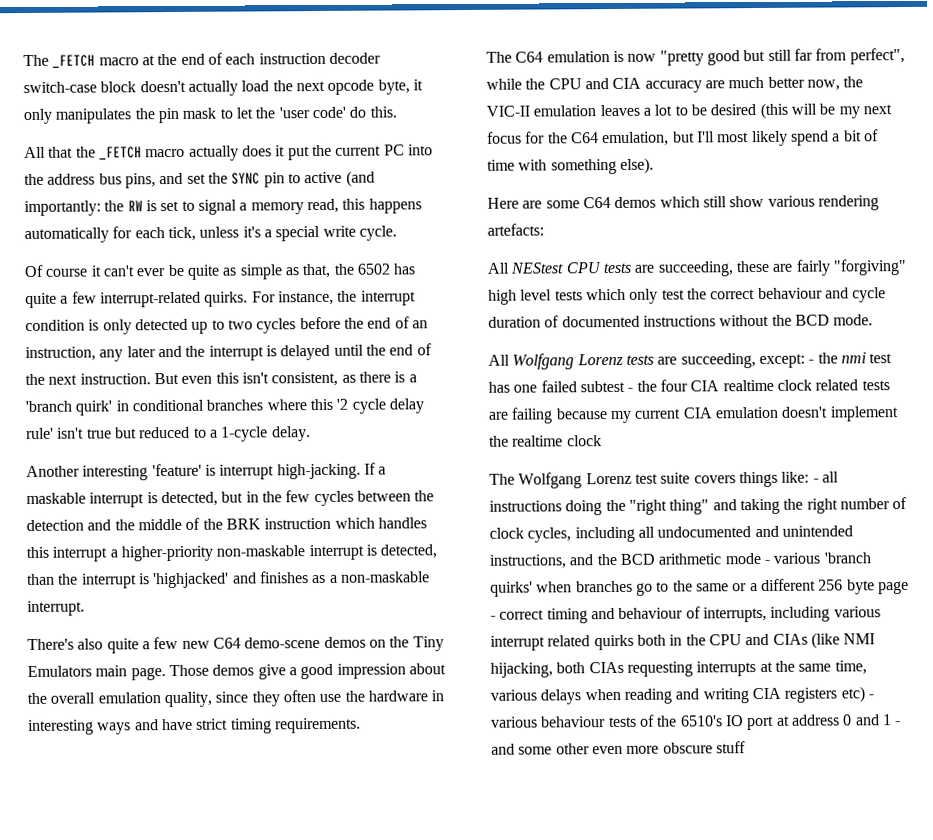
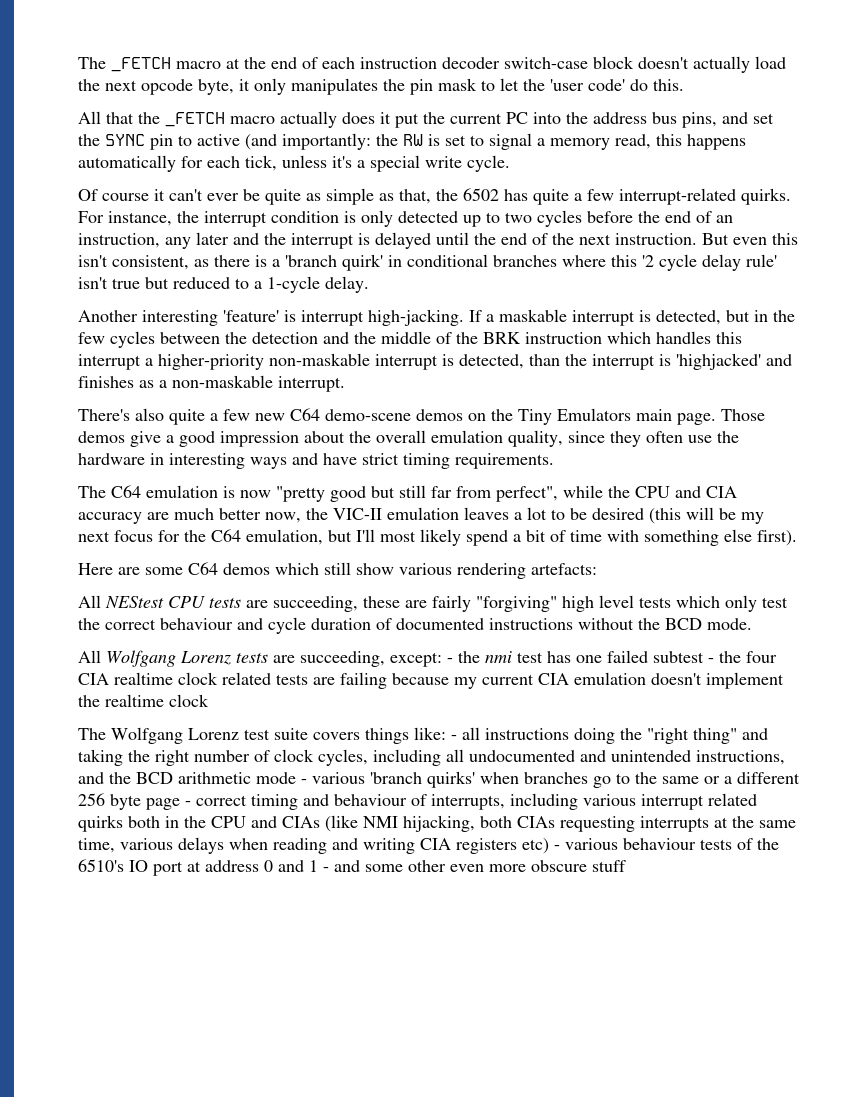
[619,157,654,174] else). -> [724,529,797,546] else first).

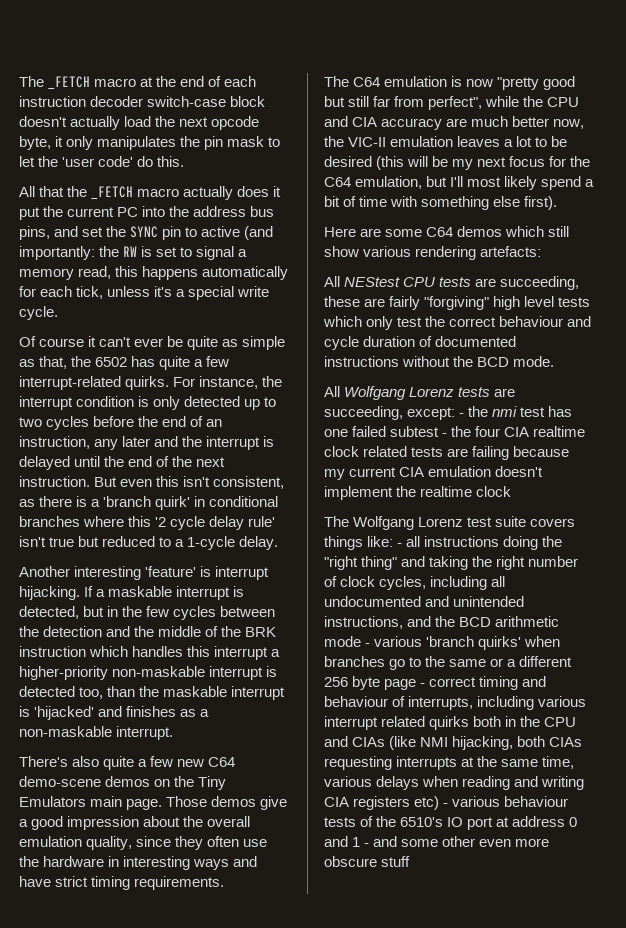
[368,309,464,326] high-jacking. -> [19,586,80,600] hijacking.
[459,354,524,369] detected, -> [19,686,104,699] detected too,
[592,353,761,370] interrupt is 'highjacked' -> [163,686,286,700] [19,706,95,720] maskable interrupt is 'hijacked'

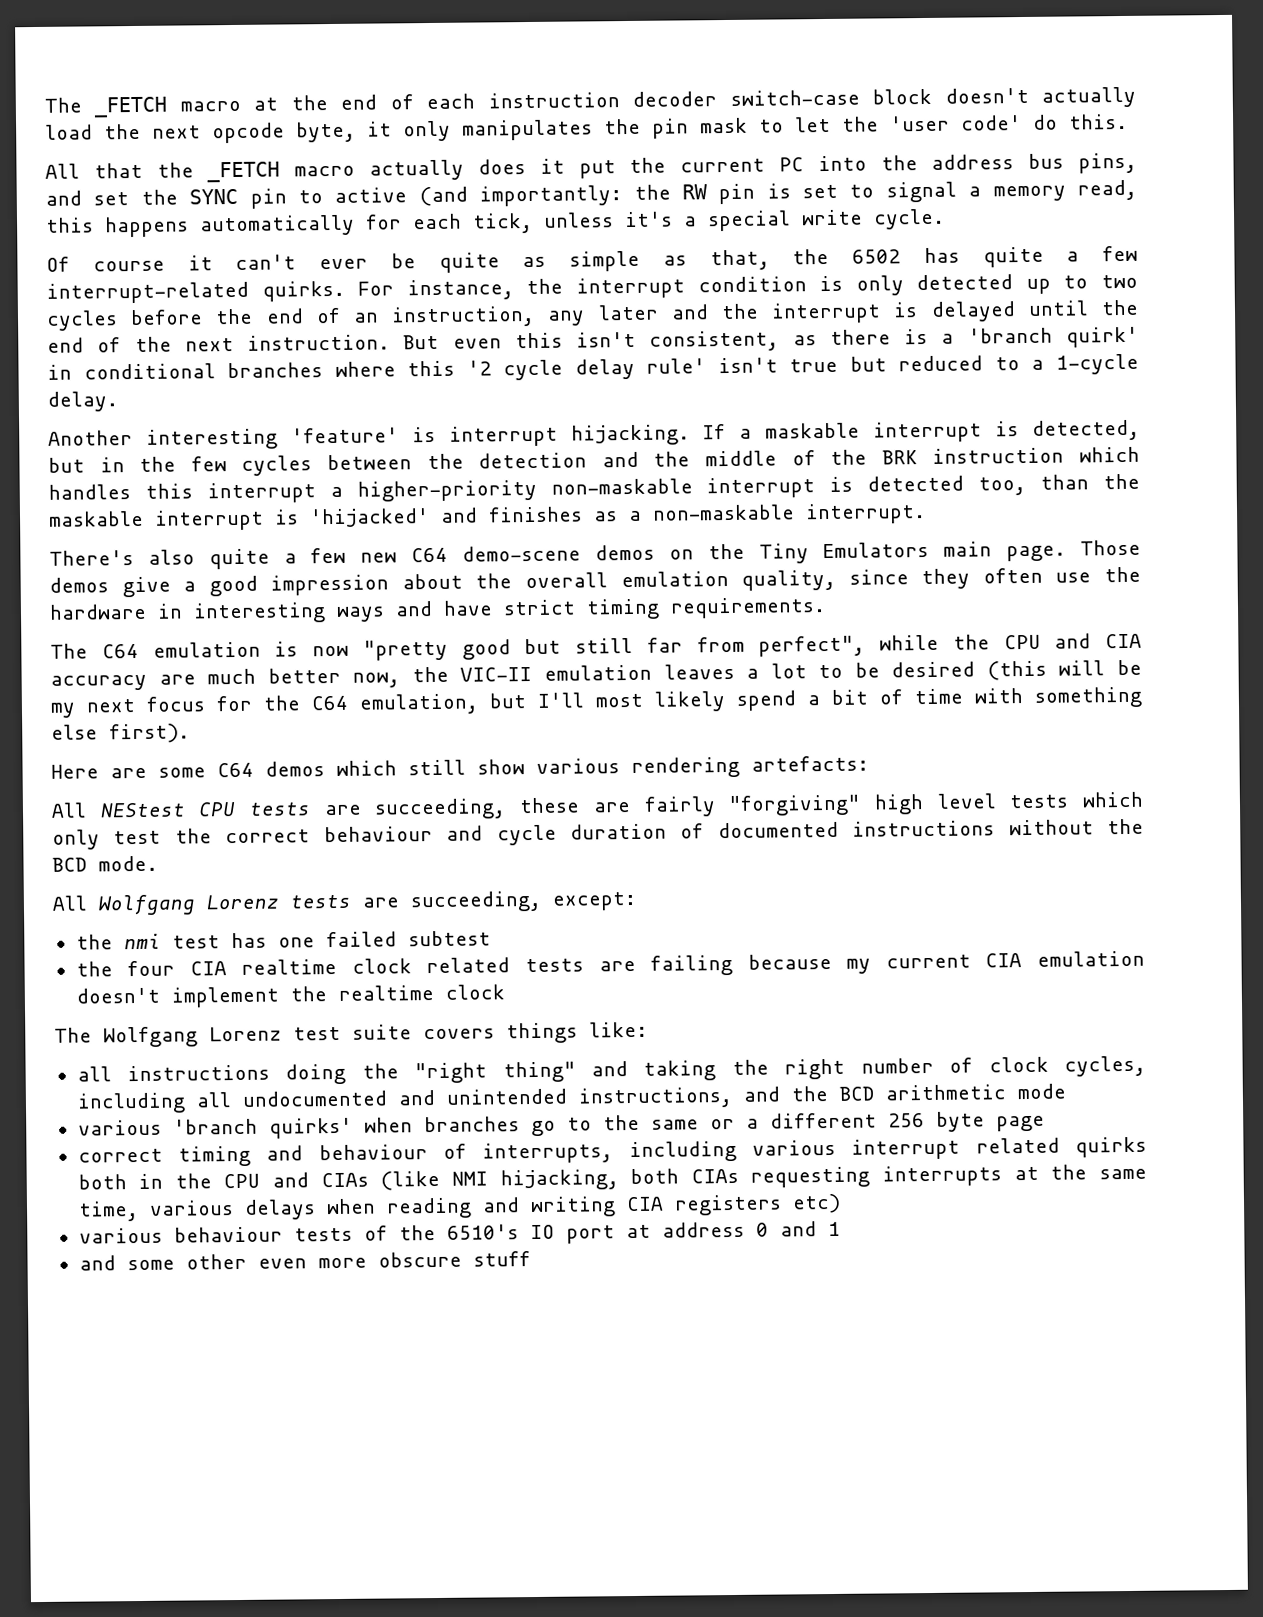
(138, 251) none -> [718,183,756,205] pin
[459,413,465,417] - -> (637, 901) //
[442,433,448,437] - -> (491, 938) //
[397,543,403,547] - -> (648, 1029) //
[365,643,371,647] - -> (1066, 1091) //
[420,683,426,687] - -> (1045, 1123) //
[443,803,449,807] - -> (841, 1203) //
[364,843,370,847] - -> (841, 1229) //

